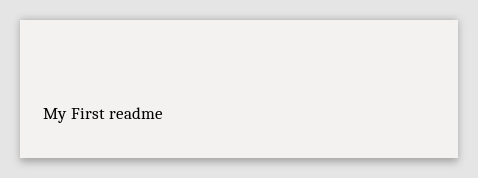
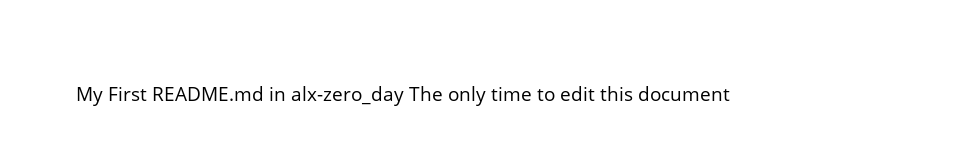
[109,107,164,119] readme -> [152,86,730,106] README.md in alx-zero_day The only time to edit this document

